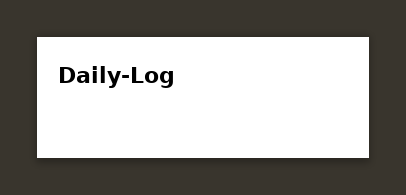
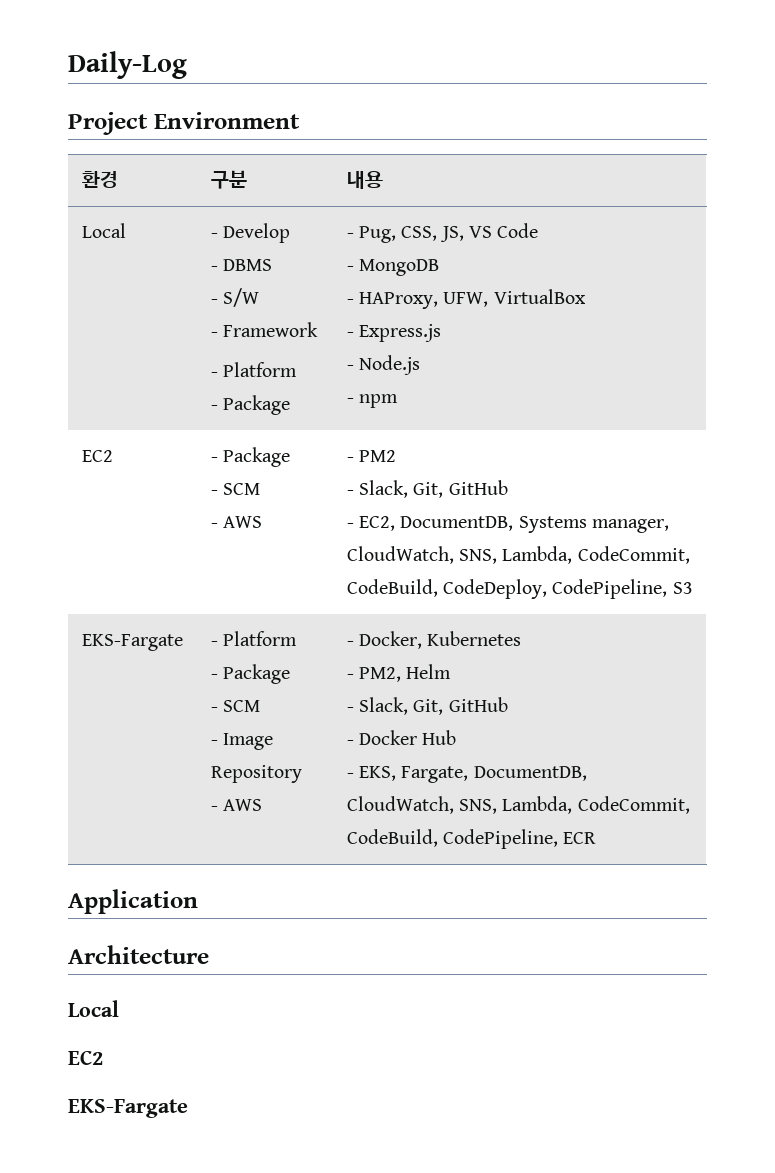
(175, 77) none -> [68,112,300,135] [81,171,118,188] [210,170,247,189] [346,171,383,189] [81,223,126,238] [210,223,291,243] [210,259,273,271] [210,288,260,307] [210,322,319,337] [210,362,298,377] [210,395,291,415] [346,223,539,243] [346,259,440,276] [346,289,586,309] [346,324,442,342] [346,355,421,375] [346,394,399,408] [81,450,113,462] [210,447,291,467] [210,483,261,495] [210,516,263,528] [346,450,397,462] [346,480,508,498] [346,516,669,533] [346,546,690,564] [346,579,693,599] [81,634,183,651] [210,631,298,646] [210,664,291,684] [210,700,261,712] [210,733,274,750] [210,765,302,783] [210,799,263,811] [346,631,522,649] [346,664,452,682] [346,697,508,715] [346,730,457,745] [346,766,587,783] [346,796,690,814] [346,829,597,849] [68,889,198,914] [68,945,209,964] [68,1000,119,1017] [68,1050,103,1065] [68,1099,188,1118] // Project Environment // 환경 | 구분 | 내용 // Local | - Develop // - DBMS // - S/W // - Framework // - Platform // - Package | - Pug, CSS, JS, VS Code // - MongoDB // - HAProxy, UFW, VirtualBox // - Express.js // - Node.js // - npm // EC2 | - Package // - SCM // - AWS | - PM2 // - Slack, Git, GitHub // - EC2, DocumentDB, Systems manager, CloudWatch, SNS, Lambda, CodeCommit, CodeBuild, CodeDeploy, CodePipeline, S3 // EKS-Fargate | - Platform // - Package // - SCM // - Image Repository // - AWS | - Docker, Kubernetes // - PM2, Helm // - Slack, Git, GitHub // - Docker Hub // - EKS, Fargate, DocumentDB, CloudWatch, SNS, Lambda, CodeCommit, CodeBuild, CodePipeline, ECR // Application // Architecture // Local // EC2 // EKS-Fargate

